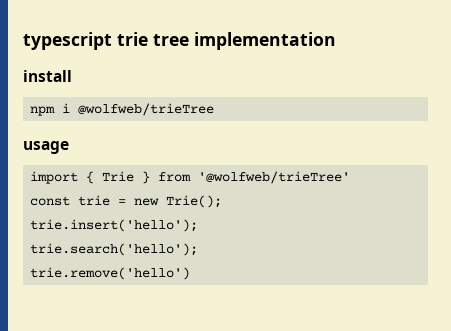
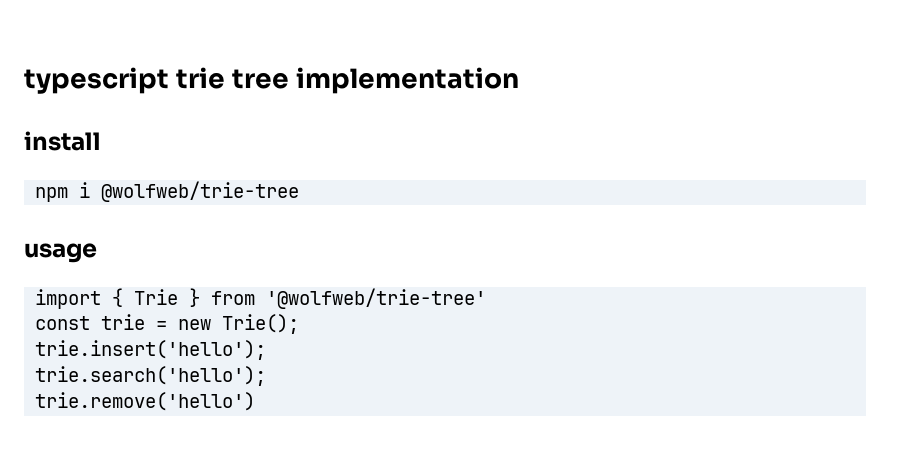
[77,103,214,116] @wolfweb/trieTree -> [101,181,300,202] @wolfweb/trie-tree
[197,171,350,184] '@wolfweb/trieTree' -> [266,288,487,309] '@wolfweb/trie-tree'

